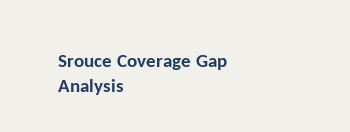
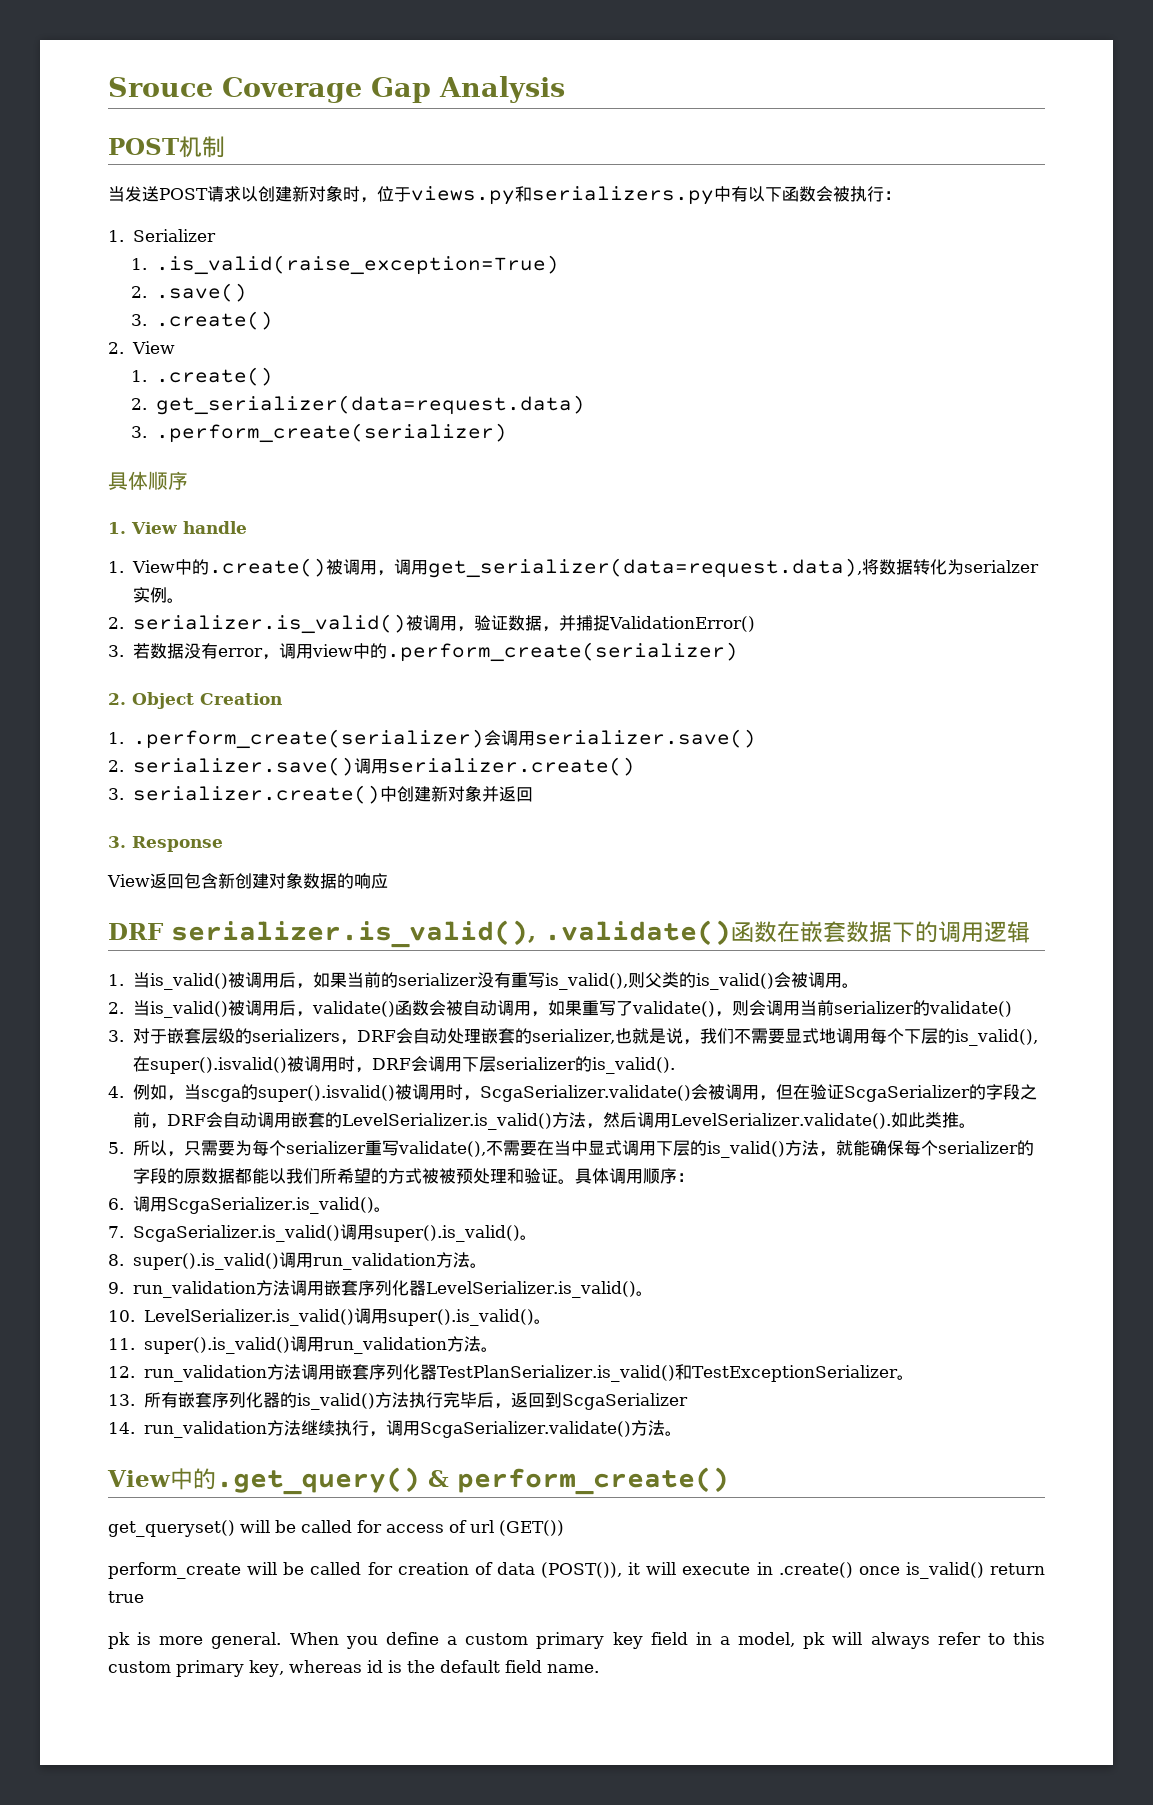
(124, 87) none -> [108,136,225,158] [108,185,901,205] [108,229,216,242] [131,255,559,275] [131,283,247,302] [131,311,273,330] [108,341,175,354] [131,367,273,386] [131,395,585,415] [131,423,507,443] [108,471,188,490] [108,521,247,534] [108,558,1039,578] [132,587,184,603] [108,614,756,634] [108,642,738,662] [108,692,282,709] [108,729,756,749] [108,757,635,776] [108,785,533,804] [108,836,223,852] [107,872,388,889] [108,920,1030,948] [108,972,859,990] [108,1000,1012,1018] [108,1028,1039,1046] [132,1056,675,1074] [108,1084,1038,1102] [132,1112,977,1130] [108,1140,1034,1158] [132,1168,694,1184] [108,1196,392,1214] [108,1224,538,1242] [108,1252,487,1270] [108,1280,654,1298] [108,1308,552,1326] [108,1336,498,1354] [108,1364,915,1382] [108,1392,688,1410] [108,1420,683,1438] [107,1467,729,1495] [108,1520,564,1537] [108,1562,1045,1579] [108,1591,144,1603] [108,1632,1045,1649] [108,1660,599,1677] // POST机制 // 当发送POST请求以创建新对象时，位于views.py和serializers.py中有以下函数会被执行： // 1. Serializer // 1. .is_valid(raise_exception=True) // 2. .save() // 3. .create() // 2. View // 1. .create() // 2. get_serializer(data=request.data) // 3. .perform_create(serializer) // 具体顺序 // 1. View handle // 1. View中的.create()被调用，调用get_serializer(data=request.data),将数据转化为serialzer实例。 // 2. serializer.is_valid()被调用，验证数据，并捕捉ValidationError() // 3.若数据没有error，调用view中的.perform_create(serializer) // 2. Object Creation // 1. .perform_create(serializer)会调用serializer.save() // 2. serializer.save()调用serializer.create() // 3. serializer.create()中创建新对象并返回 // 3. Response // View返回包含新创建对象数据的响应 // DRF serializer.is_valid(), .validate()函数在嵌套数据下的调用逻辑 // 1.当is_valid()被调用后，如果当前的serializer没有重写is_valid(),则父类的is_valid()会被调用。 // 2.当is_valid()被调用后，validate()函数会被自动调用，如果重写了validate()，则会调用当前serializer的validate() // 3.对于嵌套层级的serializers，DRF会自动处理嵌套的serializer,也就是说，我们不需要显式地调用每个下层的is_valid(),在super().isvalid()被调用时，DRF会调用下层serializer的is_valid(). // 4.例如，当scga的super().isvalid()被调用时，ScgaSerializer.validate()会被调用，但在验证ScgaSerializer的字段之前，DRF会自动调用嵌套的LevelSerializer.is_valid()方法，然后调用LevelSerializer.validate().如此类推。 // 5.所以，只需要为每个serializer重写validate(),不需要在当中显式调用下层的is_valid()方法，就能确保每个serializer的字段的原数据都能以我们所希望的方式被被预处理和验证。具体调用顺序： // 6.调用ScgaSerializer.is_valid()。 // 7. ScgaSerializer.is_valid()调用super().is_valid()。 // 8. super().is_valid()调用run_validation方法。 // 9. run_validation方法调用嵌套序列化器LevelSerializer.is_valid()。 // 10. LevelSerializer.is_valid()调用super().is_valid()。 // 11. super().is_valid()调用run_validation方法。 // 12. run_validation方法调用嵌套序列化器TestPlanSerializer.is_valid()和TestExceptionSerializer。 // 13.所有嵌套序列化器的is_valid()方法执行完毕后，返回到ScgaSerializer // 14. run_validation方法继续执行，调用ScgaSerializer.validate()方法。 // View中的.get_query() & perform_create() // get_queryset() will be called for access of url (GET()) // perform_create will be called for creation of data (POST()), it will execute in .create() once is_valid() return true // pk is more general. When you define a custom primary key field in a model, pk will always refer to this custom primary key, whereas id is the default field name.

